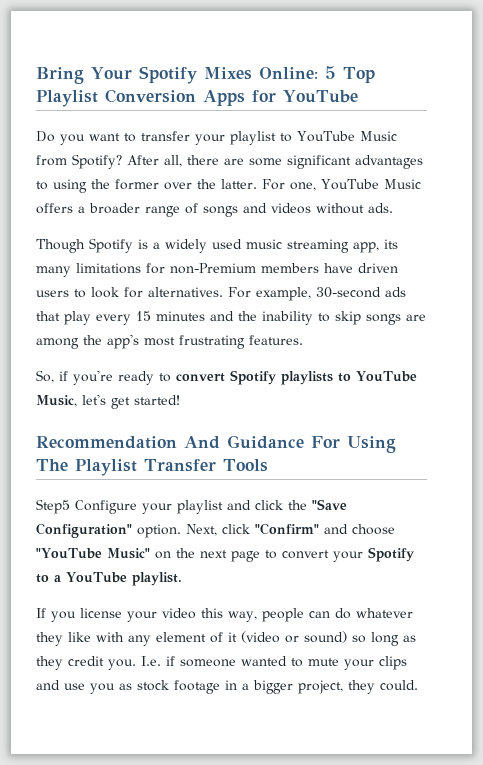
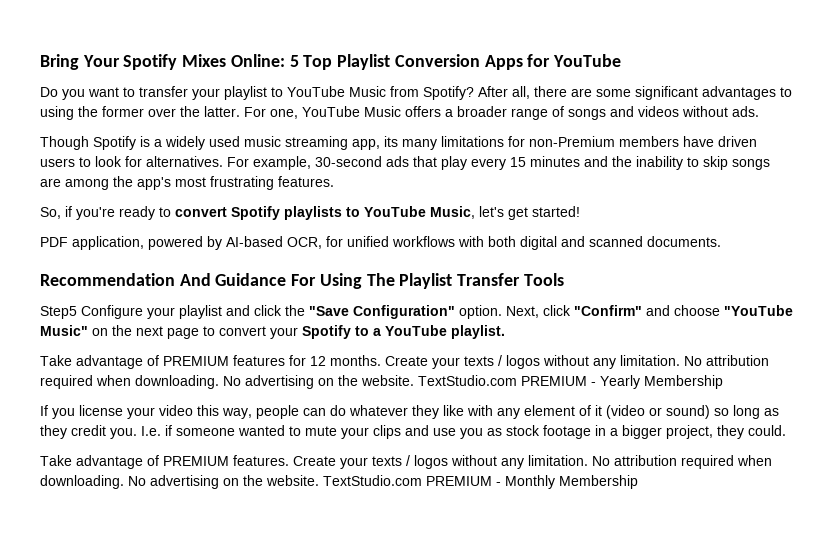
(180, 400) none -> [40,236,721,250] // PDF application, powered by AI-based OCR, for unified workflows with both digital and scanned documents.
(182, 579) none -> [40,355,769,369] [40,375,723,389] // Take advantage of PREMIUM features for 12 months. Create your texts / logos without any limitation. No attribution required when downloading. No advertising on the website. TextStudio.com PREMIUM - Yearly Membership
(418, 685) none -> [40,455,772,469] [40,475,638,489] // Take advantage of PREMIUM features. Create your texts / logos without any limitation. No attribution required when downloading. No advertising on the website. TextStudio.com PREMIUM - Monthly Membership

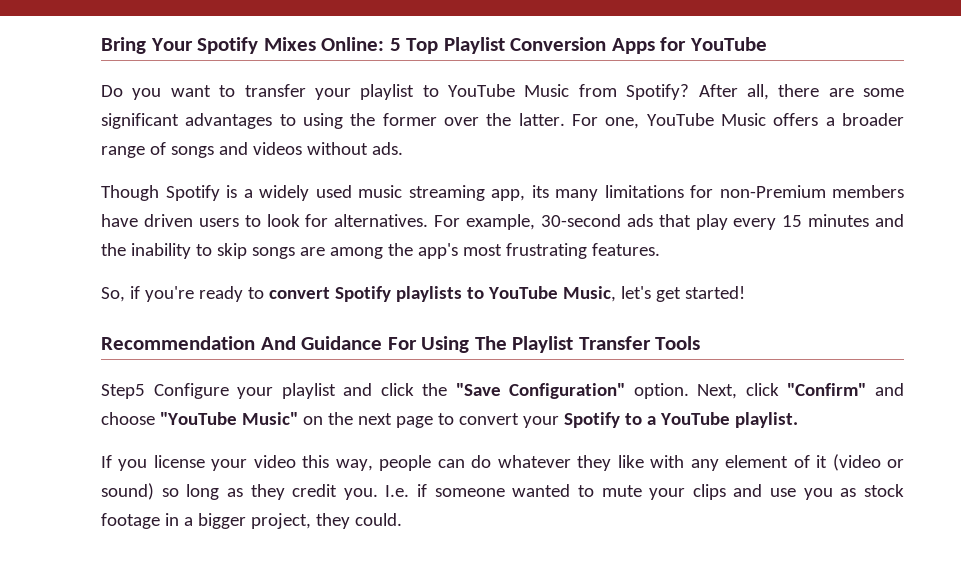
[40,236,721,250] // PDF application, powered by AI-based OCR, for unified workflows with both digital and scanned documents. -> (745, 292) none
[40,355,769,369] [40,375,723,389] // Take advantage of PREMIUM features for 12 months. Create your texts / logos without any limitation. No attribution required when downloading. No advertising on the website. TextStudio.com PREMIUM - Yearly Membership -> (798, 420) none
[40,455,772,469] [40,475,638,489] // Take advantage of PREMIUM features. Create your texts / logos without any limitation. No attribution required when downloading. No advertising on the website. TextStudio.com PREMIUM - Monthly Membership -> (402, 519) none

